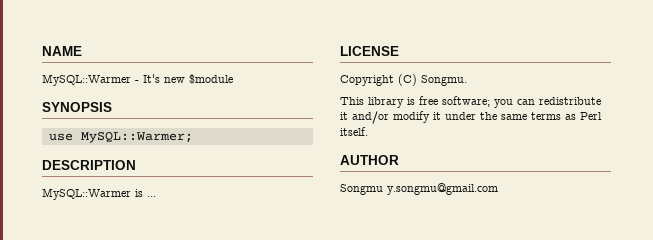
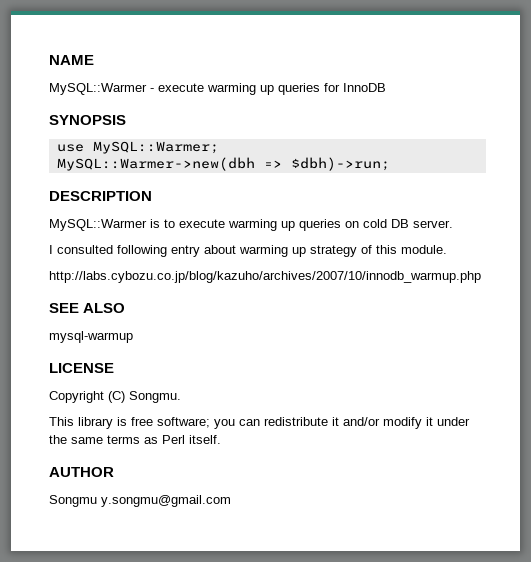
[143,74,233,84] It's new $module -> [158,83,386,95] execute warming up queries for InnoDB
(193, 137) none -> [56,157,390,171] // MySQL::Warmer->new(dbh => $dbh)->run;
[147,196,156,197] ... -> [164,219,453,231] [49,245,447,257] [49,271,481,283] [49,303,126,313] [49,331,133,343] to execute warming up queries on cold DB server. // I consulted following entry about warming up strategy of this module. // http://labs.cybozu.co.jp/blog/kazuho/archives/2007/10/innodb_warmup.php // SEE ALSO // mysql-warmup

